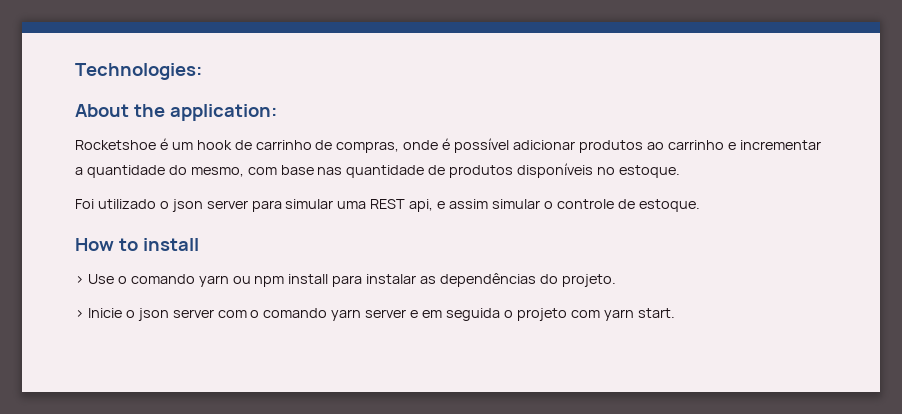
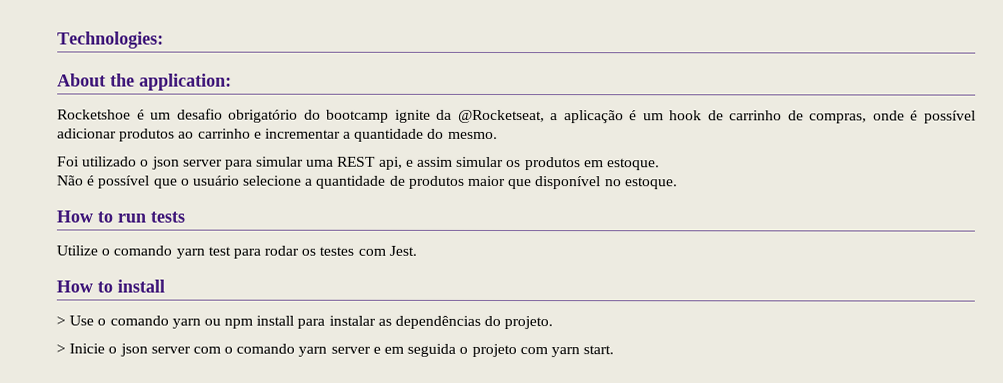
(193, 146) none -> [176,108,664,124] desafio obrigatório do bootcamp ignite da @Rocketseat, a aplicação é um
[190,163,680,178] mesmo, com base nas quantidade de produtos disponíveis no estoque. -> [447,131,498,139] mesmo.
[543,199,700,212] o controle de estoque. -> [506,157,660,171] [57,175,678,190] [56,210,185,223] [56,245,417,259] os produtos em estoque. // Não é possível que o usuário selecione a quantidade de produtos maior que disponível no estoque. // How to run tests // Utilize o comando yarn test para rodar os testes com Jest.

